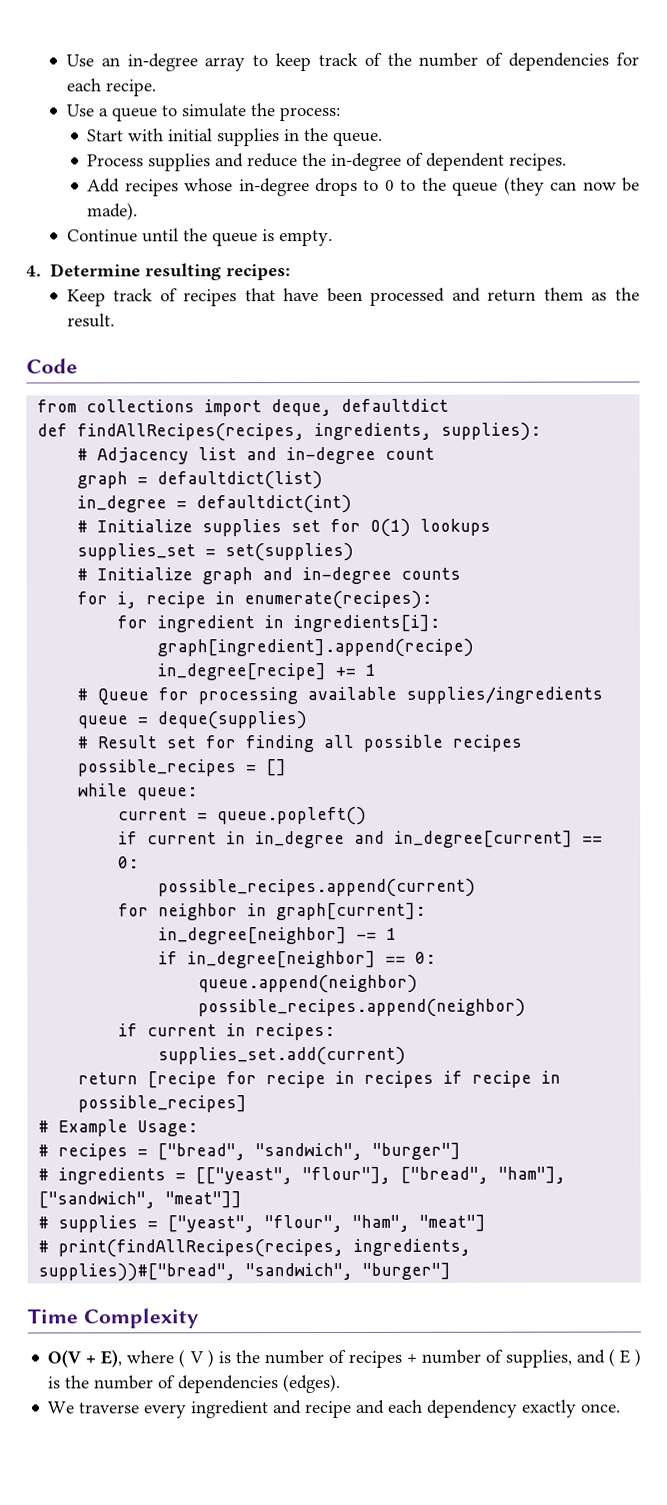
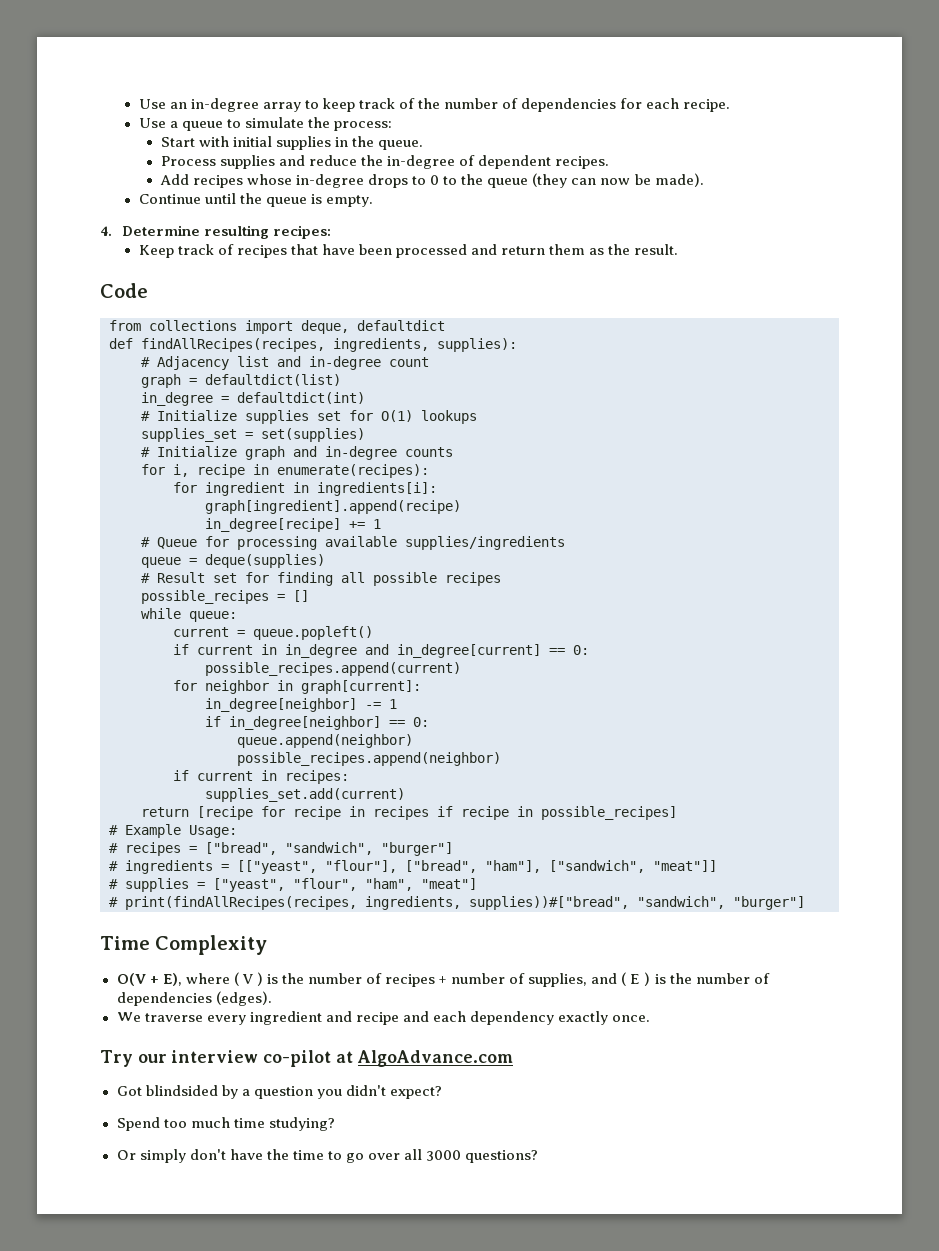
(622, 1408) none -> [100,1050,513,1067] [116,1085,442,1099] [116,1117,335,1131] [116,1149,539,1163] // Try our interview co-pilot at AlgoAdvance.com // Got blindsided by a question you didn't expect? // Spend too much time studying? // Or simply don't have the time to go over all 3000 questions?

